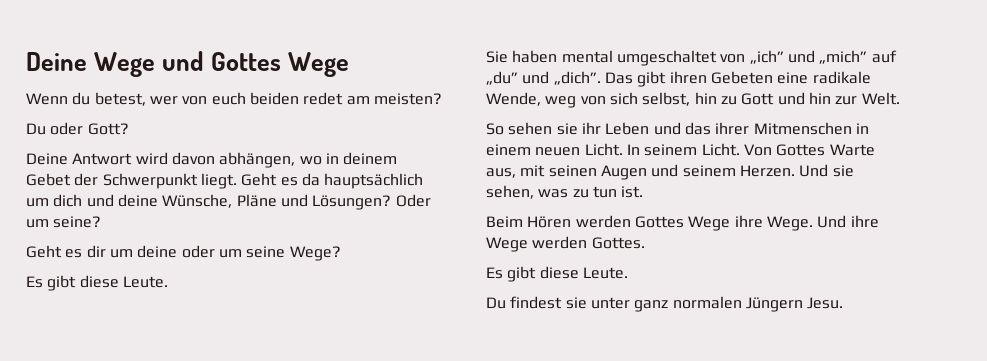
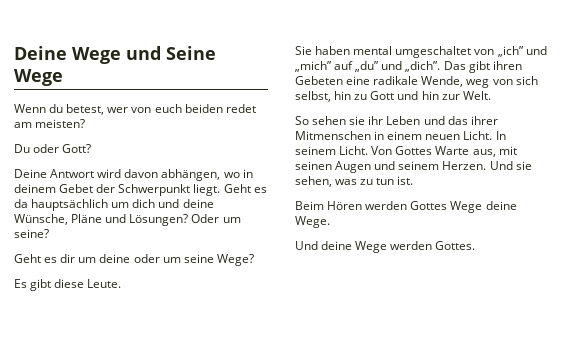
[211,52,282,71] Gottes -> [166,46,216,60] Seine
[734,215,763,228] ihre -> [485,201,517,210] deine
[817,215,879,228] Und ihre -> [295,241,353,250] // Und deine
[486,266,628,282] [486,296,844,312] // Es gibt diese Leute. // Du findest sie unter ganz normalen Jüngern Jesu. -> (476, 245) none

